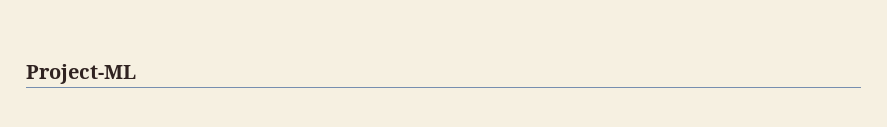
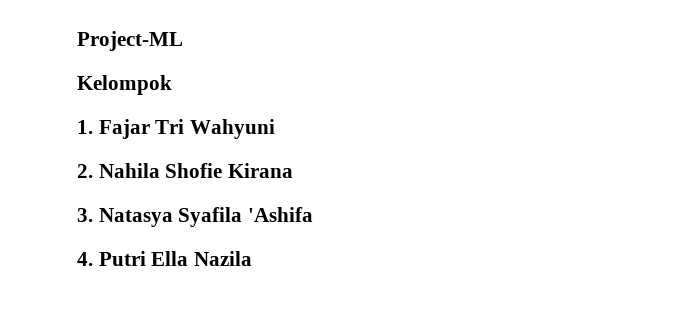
(136, 74) none -> [77,75,172,95] [77,119,276,139] [77,163,294,178] [77,207,314,227] [77,251,253,266] // Kelompok // 1. Fajar Tri Wahyuni // 2. Nahila Shofie Kirana // 3. Natasya Syafila 'Ashifa // 4. Putri Ella Nazila

